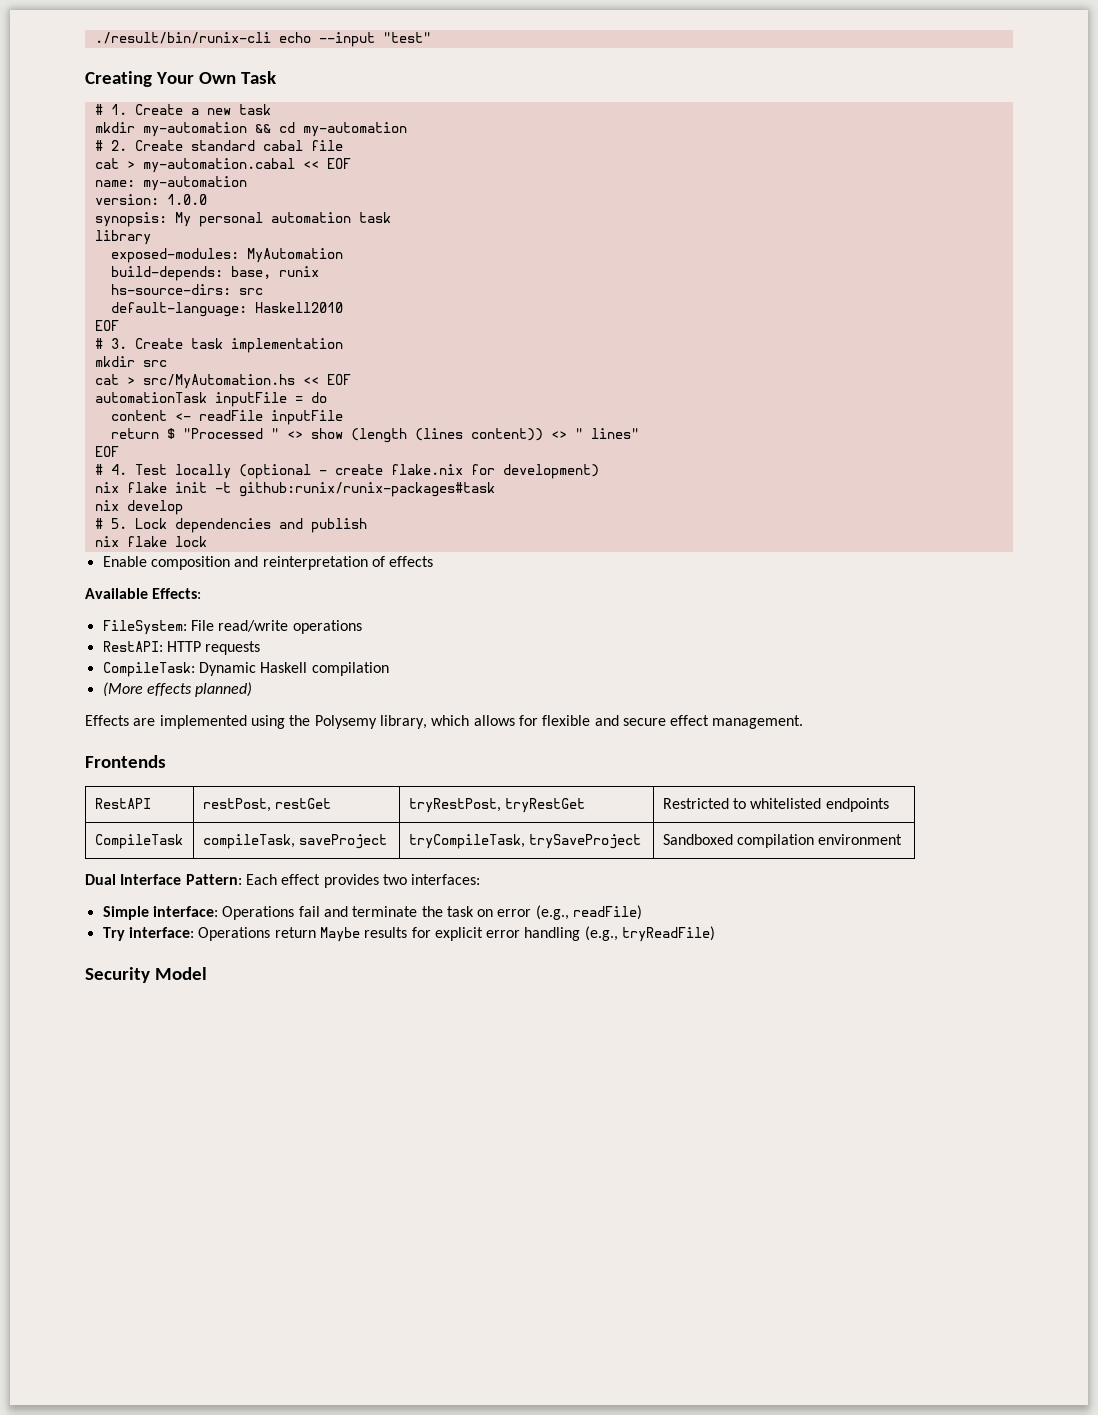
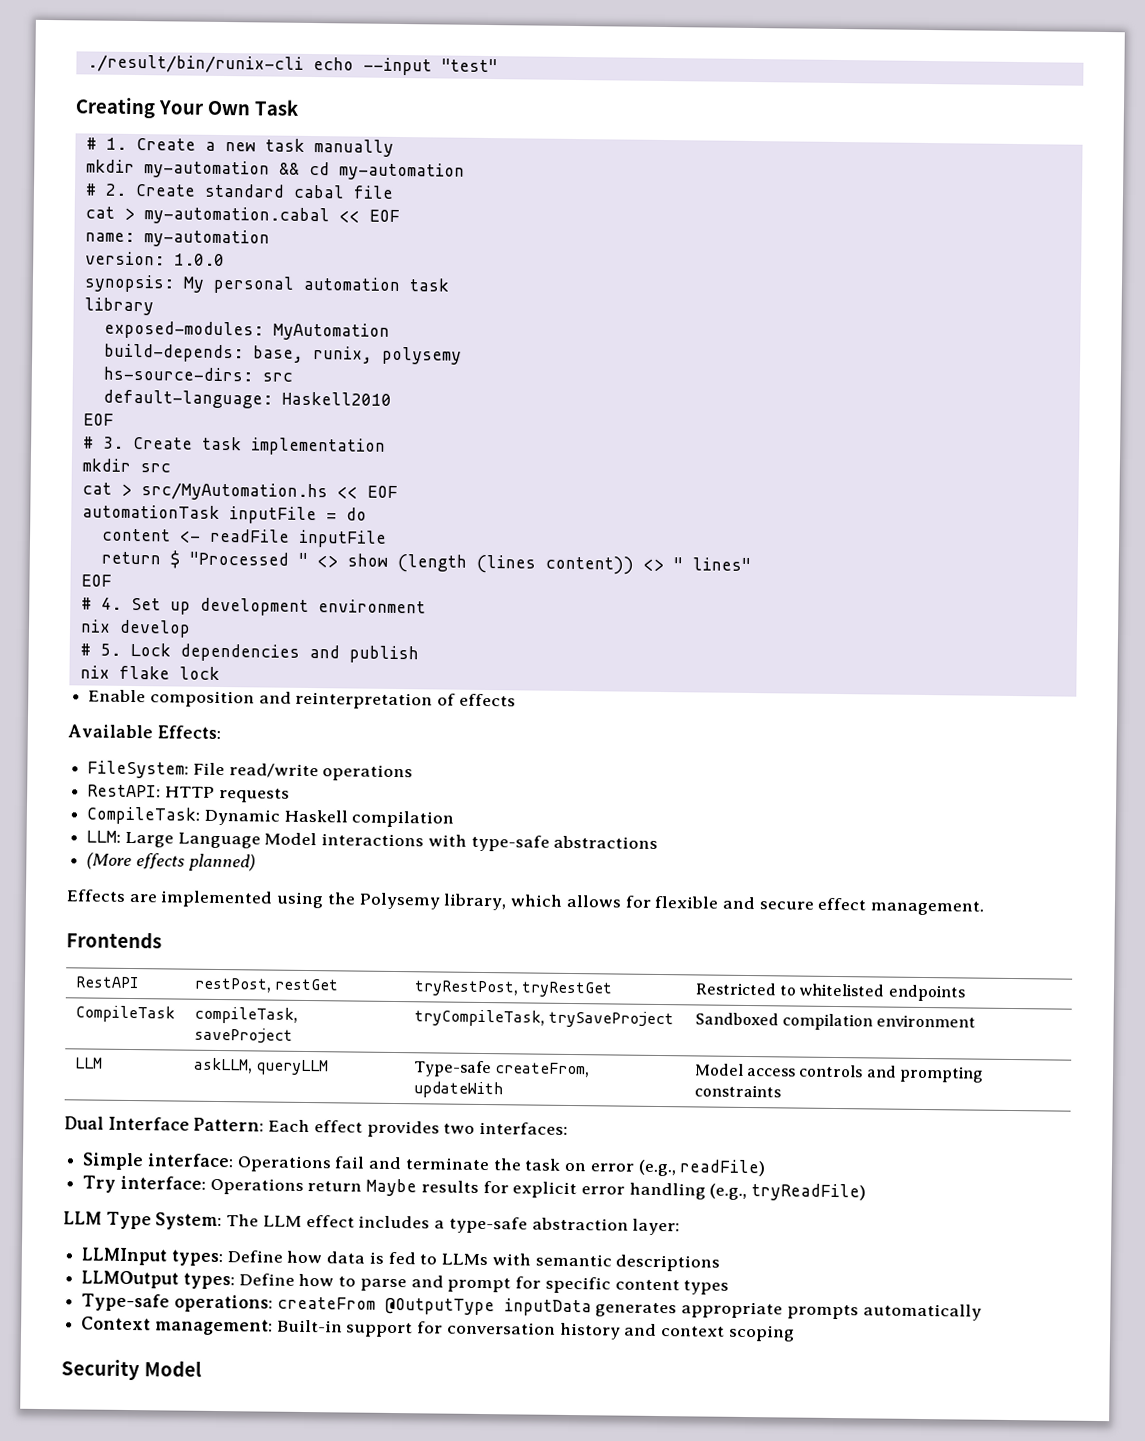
(271, 109) none -> [313,139,394,157] manually
[278,266,319,277] runix -> [312,346,462,365] runix, polysemy
[134,464,599,479] [94,482,495,497] Test locally (optional - create flake.nix for development) // nix flake init -t github:runix/runix-packages#task -> [130,597,426,616] Set up development environment
(389, 669) none -> [86,830,659,852] // LLM: Large Language Model interactions with type-safe abstractions
(903, 839) none -> [74,1057,103,1069] [192,1057,330,1076] [412,1060,591,1078] [412,1081,503,1099] [693,1063,985,1083] [693,1084,781,1098] // LLM | askLLM, queryLLM | Type-safe createFrom, updateWith | Model access controls and prompting constraints
(716, 934) none -> [63,1211,681,1236] [81,1247,721,1272] [81,1270,730,1295] [81,1293,982,1321] [81,1316,795,1342] // LLM Type System: The LLM effect includes a type-safe abstraction layer: // LLMInput types: Define how data is fed to LLMs with semantic descriptions // LLMOutput types: Define how to parse and prompt for specific content types // Type-safe operations: createFrom @OutputType inputData generates appropriate prompts automatically // Context management: Built-in support for conversation history and context scoping

